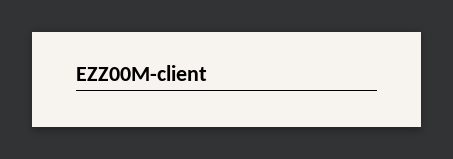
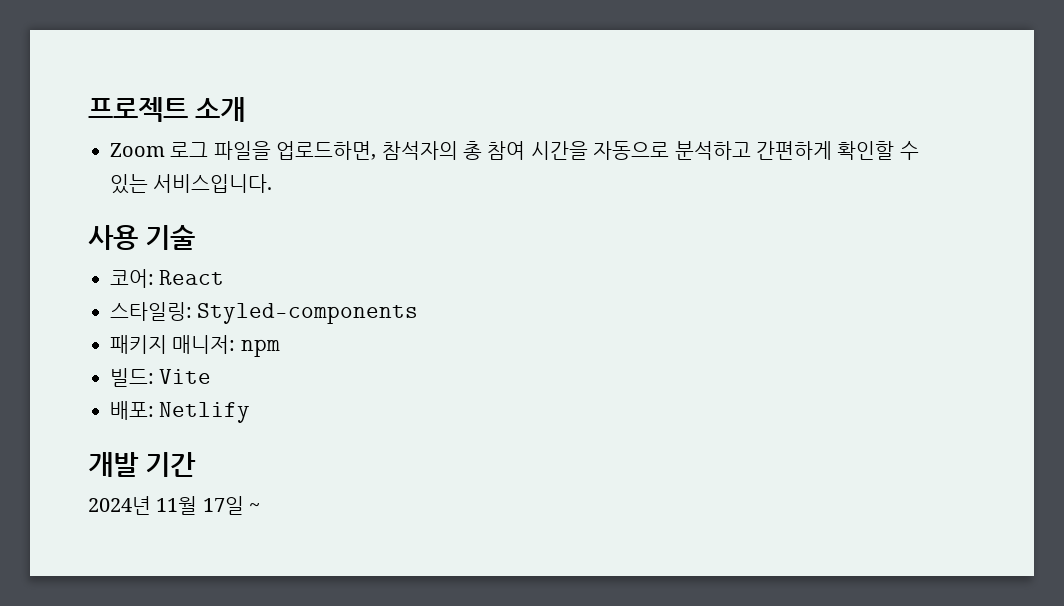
[76,65,207,81] EZZ00M-client -> [88,97,246,122] [110,141,919,160] [110,174,273,194] [88,225,196,250] [110,269,225,288] [110,302,419,324] [110,335,280,357] [110,368,212,387] [110,401,251,423] [88,452,197,477] [88,496,261,515] 프로젝트 소개 // Zoom 로그 파일을 업로드하면, 참석자의 총 참여 시간을 자동으로 분석하고 간편하게 확인할 수 있는 서비스입니다. // 사용 기술 // 코어: React // 스타일링: Styled-components // 패키지 매니저: npm // 빌드: Vite // 배포: Netlify // 개발 기간 // 2024년 11월 17일 ~

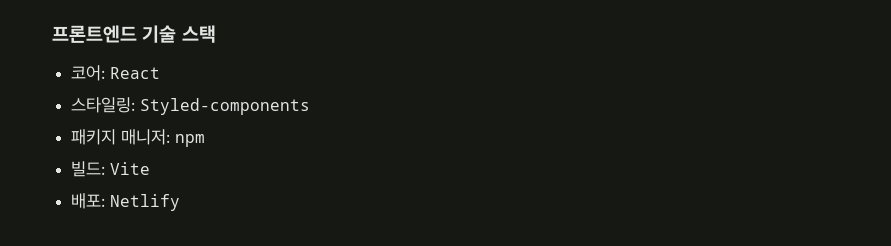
[88,97,246,122] [110,141,919,160] [110,174,273,194] [88,225,138,250] 프로젝트 소개 // Zoom 로그 파일을 업로드하면, 참석자의 총 참여 시간을 자동으로 분석하고 간편하게 확인할 수 있는 서비스입니다. // 사용 -> [52,25,137,43] 프론트엔드
(196, 237) none -> [181,25,216,43] 스택
[88,452,197,477] [88,496,261,515] // 개발 기간 // 2024년 11월 17일 ~ -> (180, 202) none

